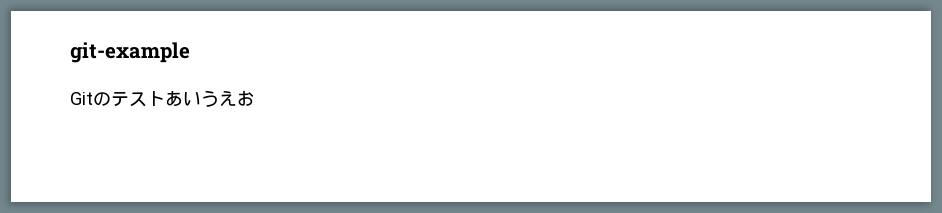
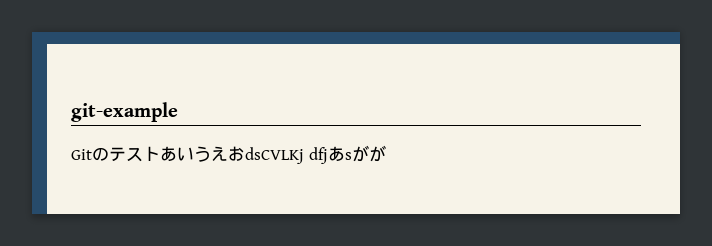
(255, 98) none -> [245,145,386,164] dsCVLKj dfjあsがが

